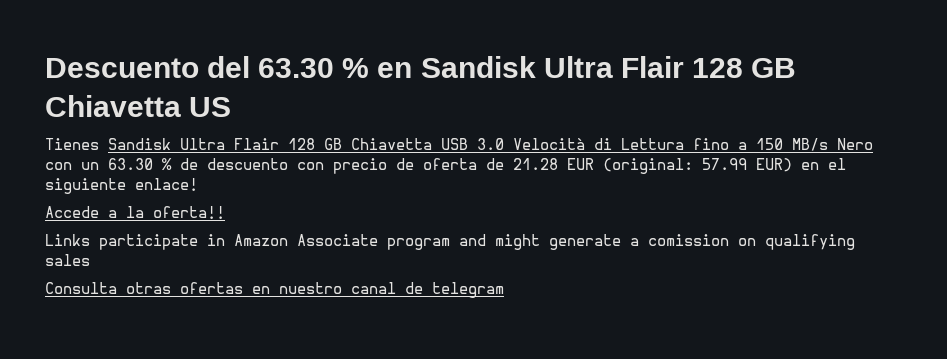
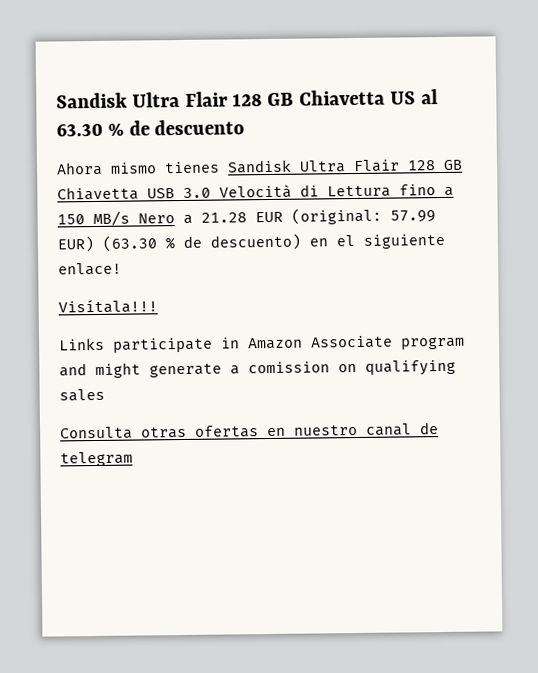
[45,56,413,78] Descuento del 63.30 % en -> (56, 100) none
[45,138,99,150] // Tienes -> [420,89,438,105] [56,119,246,137] [56,161,220,176] al 63.30 % de descuento // Ahora mismo tienes
[45,158,504,174] con un 63.30 % de descuento con precio de oferta de -> [183,214,193,224] a
(792, 165) none -> [102,233,302,252] (63.30 % de descuento)
[45,206,225,219] Accede a la oferta!! -> [58,299,158,314] Visítala!!!

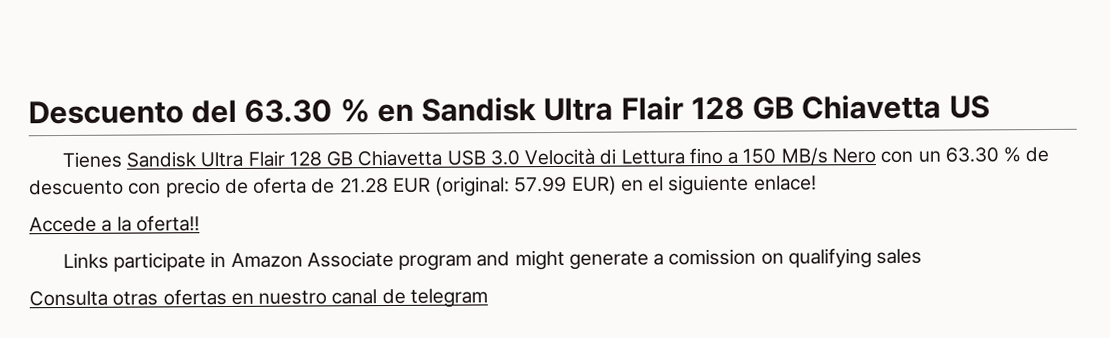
(56, 100) none -> [28,98,414,125] Descuento del 63.30 % en
[420,89,438,105] [56,119,246,137] [56,161,220,176] al 63.30 % de descuento // Ahora mismo tienes -> [61,151,122,169] // Tienes
[183,214,193,224] a -> [880,146,1050,164] [29,177,336,198] con un 63.30 % de descuento con precio de oferta de
[102,233,302,252] (63.30 % de descuento) -> (617, 185) none
[58,299,158,314] Visítala!!! -> [29,215,200,233] Accede a la oferta!!

